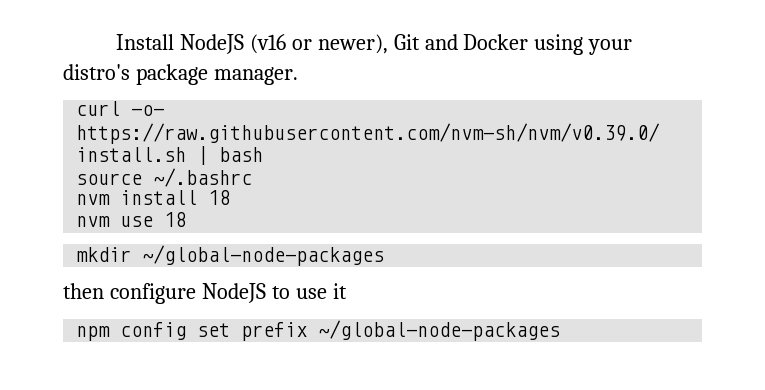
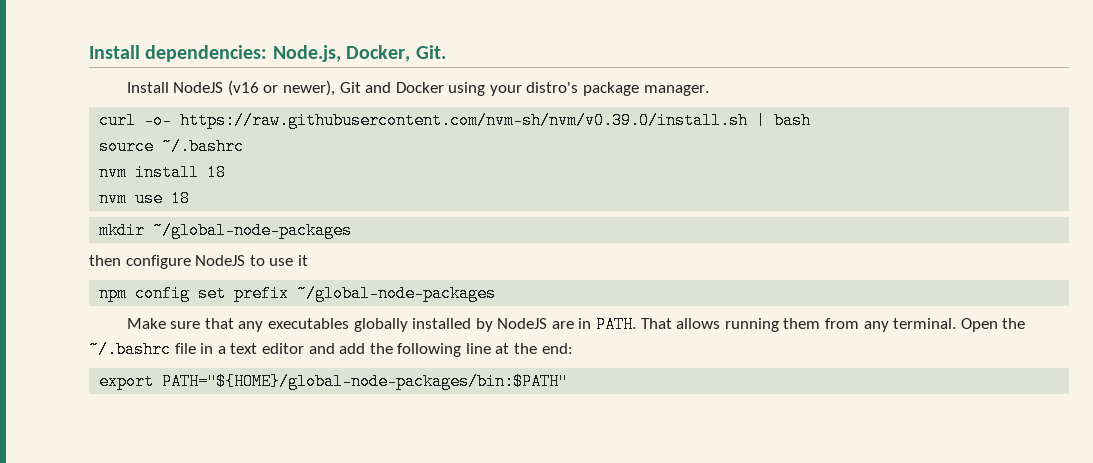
[115,34,174,50] Install -> [89,45,446,62] [126,82,169,93] Install dependencies: Node.js, Docker, Git. // Install
(561, 330) none -> [126,316,1026,333] [89,341,573,358] [99,373,569,390] // Make sure that any executables globally installed by NodeJS are in PATH. That allows running them from any terminal. Open the ~/.bashrc file in a text editor and add the following line at the end: // export PATH="${HOME}/global-node-packages/bin:$PATH"

